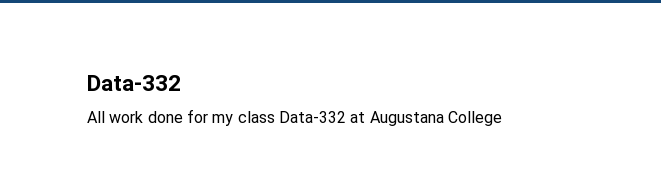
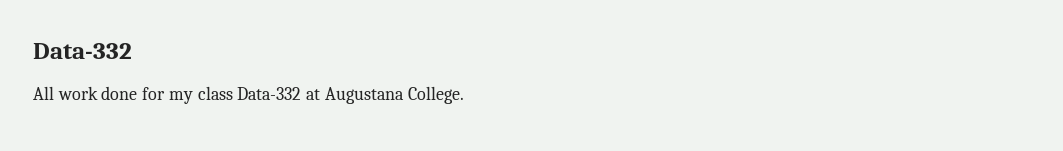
[447,111,502,126] College -> [407,86,464,104] College.

